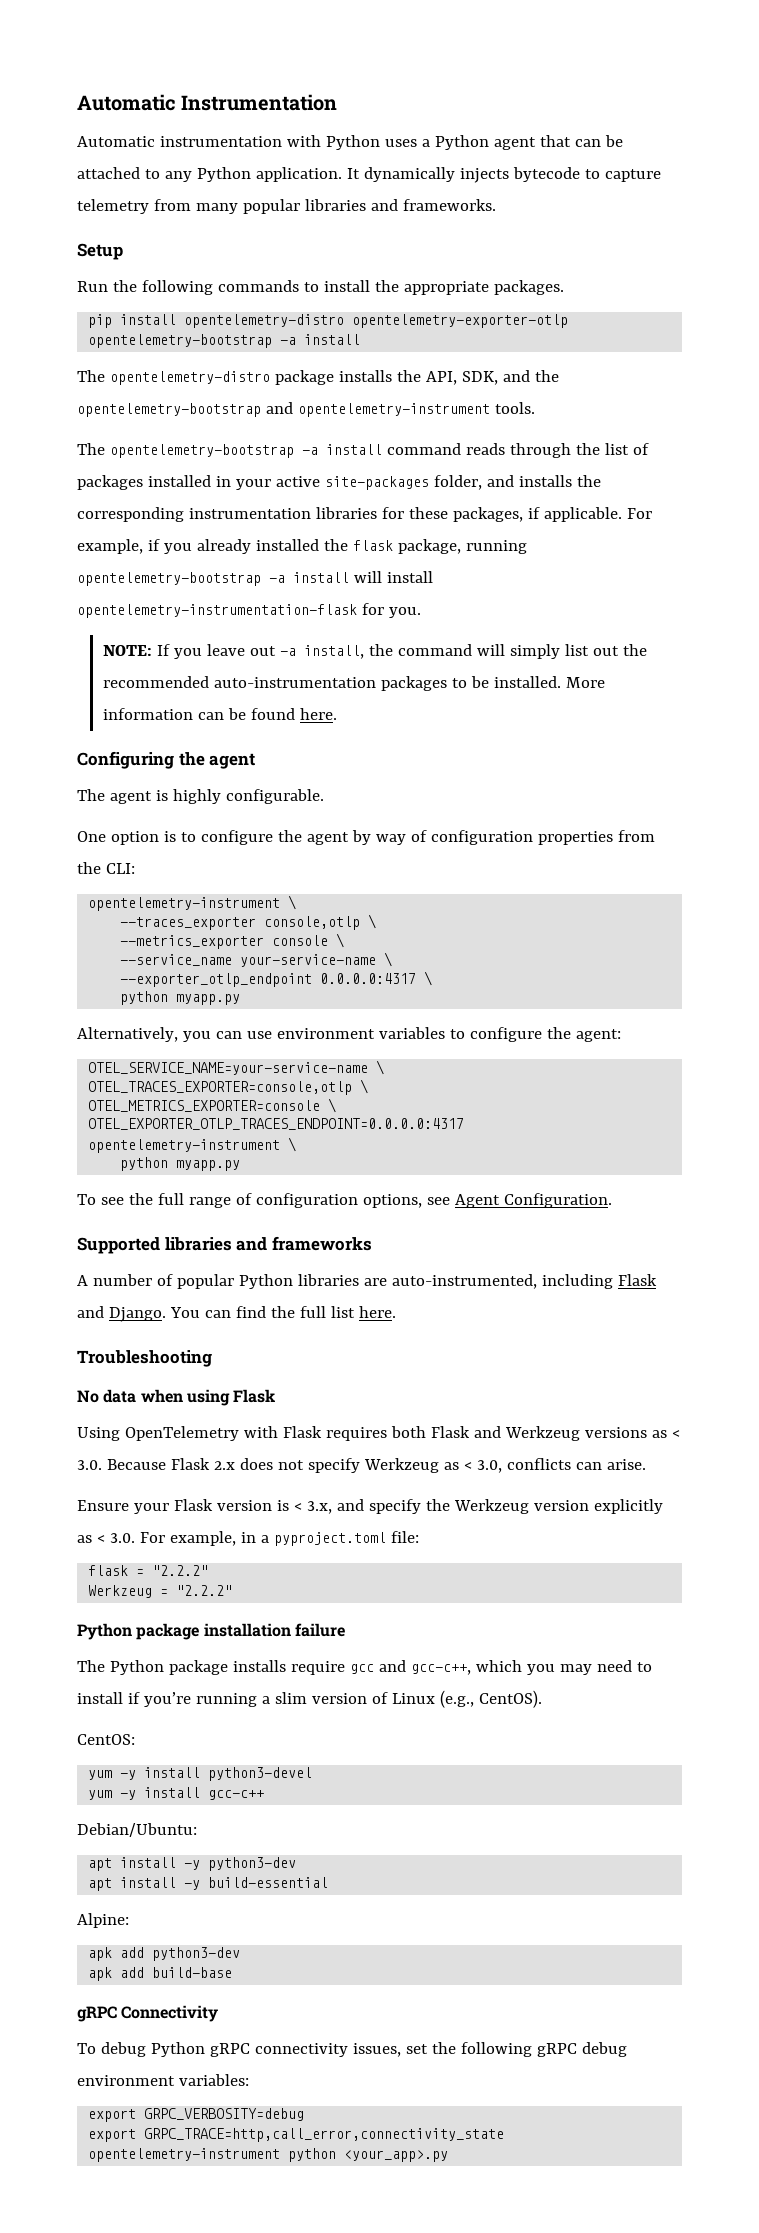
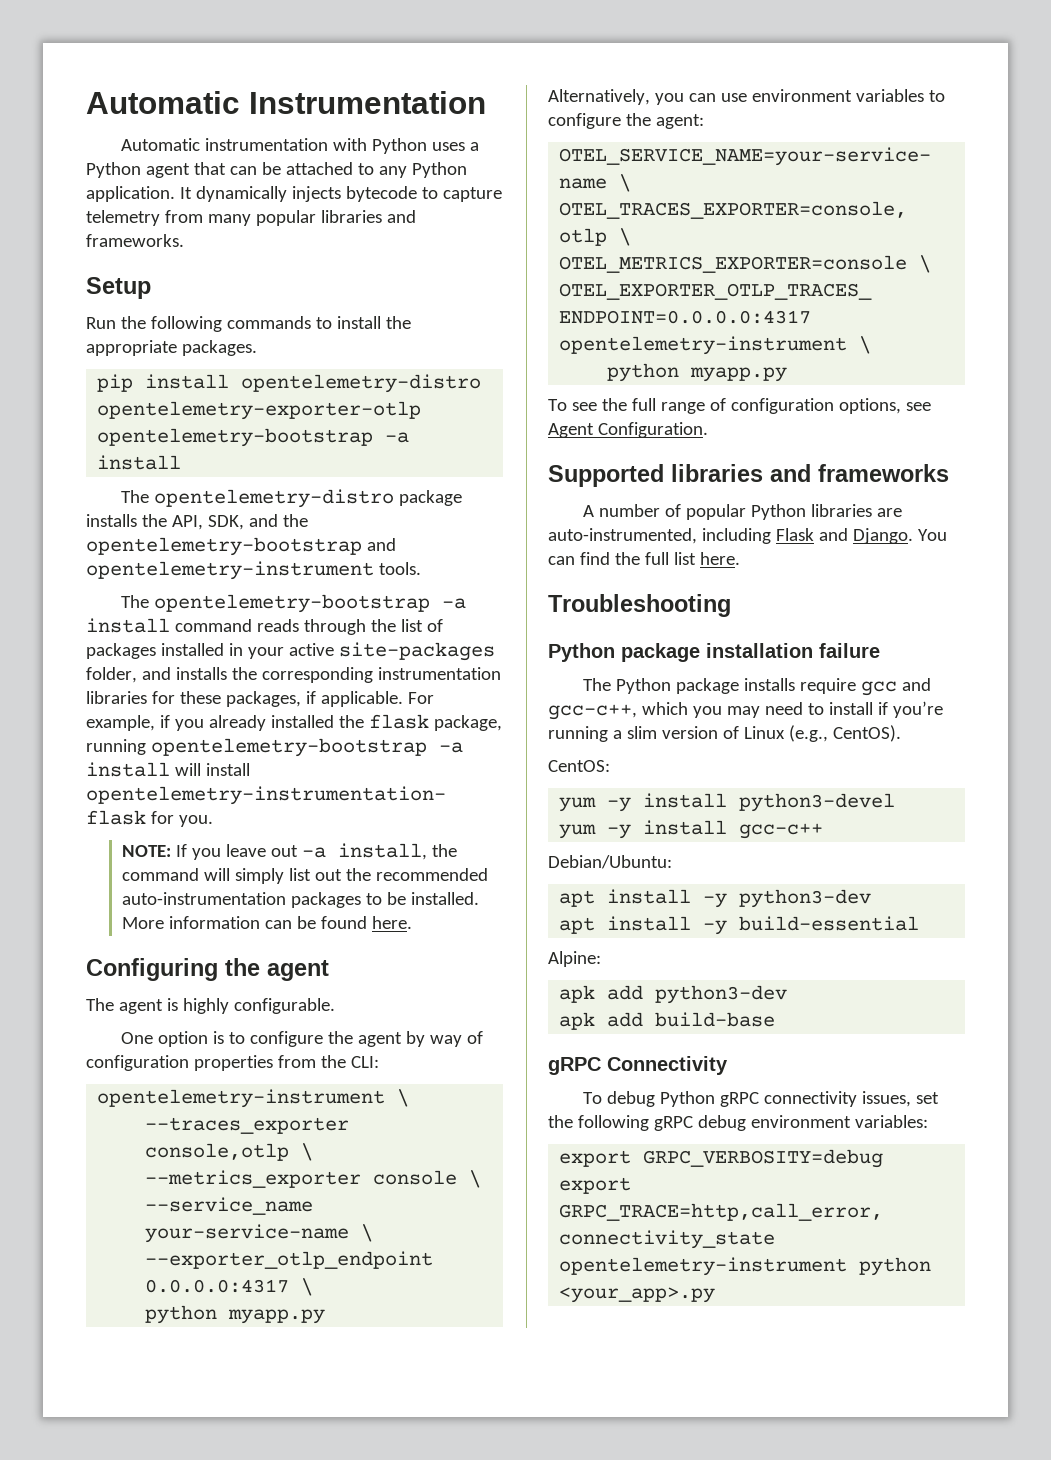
[77,1389,276,1406] [77,1426,680,1441] [77,1458,646,1473] [77,1499,663,1514] [77,1531,419,1546] [88,1565,209,1576] [88,1585,233,1598] // No data when using Flask // Using OpenTelemetry with Flask requires both Flask and Werkzeug versions as < 3.0. Because Flask 2.x does not specify Werkzeug as < 3.0, conflicts can arise. // Ensure your Flask version is < 3.x, and specify the Werkzeug version explicitly as < 3.0. For example, in a pyproject.toml file: // flask = "2.2.2" // Werkzeug = "2.2.2" -> (731, 605) none

